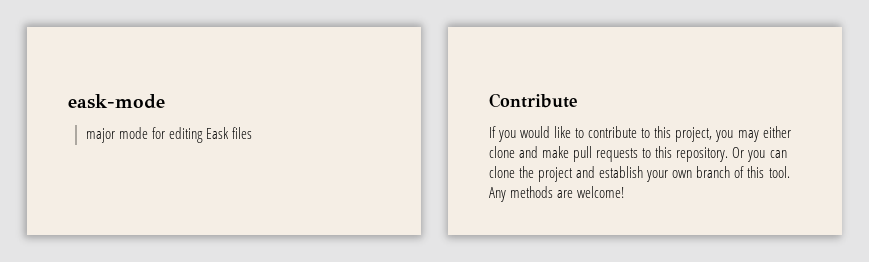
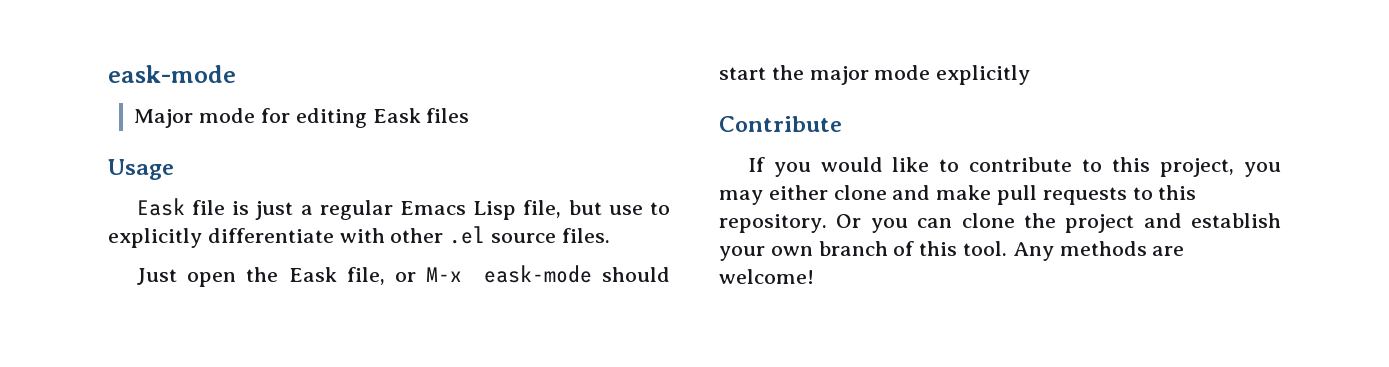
[85,128,115,143] major -> [134,109,194,128] Major
(252, 133) none -> [108,159,174,180] [136,198,670,220] [108,226,610,248] [136,265,671,287] [719,65,1031,85] // Usage // Eask file is just a regular Emacs Lisp file, but use to explicitly differentiate with other .el source files. // Just open the Eask file, or M-x eask-mode should start the major mode explicitly

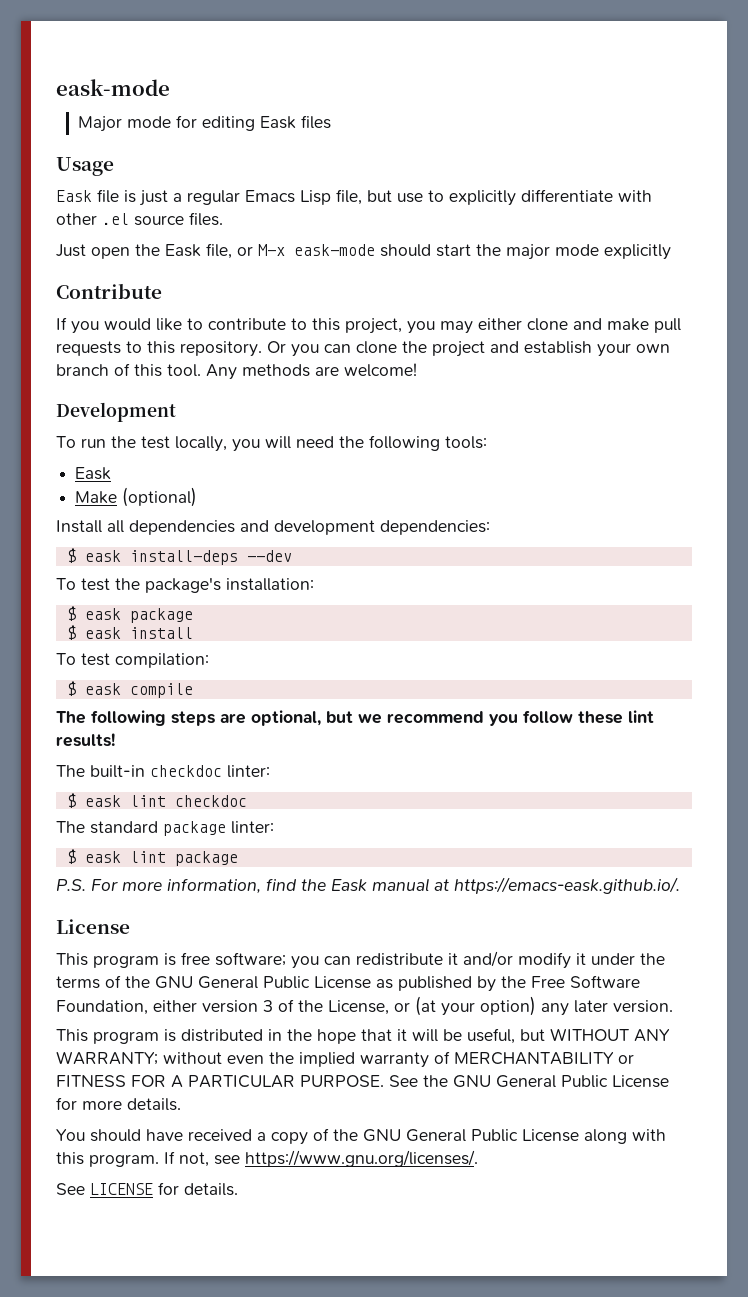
(814, 276) none -> [56,402,176,422] [56,435,487,452] [75,467,112,480] [75,487,198,507] [56,520,490,535] [66,548,292,565] [56,577,314,593] [66,606,193,623] [66,625,193,640] [56,653,209,668] [66,681,193,698] [56,710,654,726] [56,733,115,747] [56,765,270,778] [66,793,247,808] [56,821,274,836] [66,849,238,866] [56,877,680,894] [56,919,130,934] [56,951,665,969] [56,975,640,992] [56,996,673,1016] [56,1028,670,1044] [56,1051,634,1068] [56,1075,669,1088] [56,1097,181,1111] [56,1128,666,1145] [56,1150,478,1167] [56,1182,238,1196] // Development // To run the test locally, you will need the following tools: // Eask // Make (optional) // Install all dependencies and development dependencies: // $ eask install-deps --dev // To test the package's installation: // $ eask package // $ eask install // To test compilation: // $ eask compile // The following steps are optional, but we recommend you follow these lint results! // The built-in checkdoc linter: // $ eask lint checkdoc // The standard package linter: // $ eask lint package // P.S. For more information, find the Eask manual at https://emacs-eask.github.io/. // License // This program is free software; you can redistribute it and/or modify it under the terms of the GNU General Public License as published by the Free Software Foundation, either version 3 of the License, or (at your option) any later version. // This program is distributed in the hope that it will be useful, but WITHOUT ANY WARRANTY; without even the implied warranty of MERCHANTABILITY or FITNESS FOR A PARTICULAR PURPOSE. See the GNU General Public License for more details. // You should have received a copy of the GNU General Public License along with this program. If not, see https://www.gnu.org/licenses/. // See LICENSE for details.

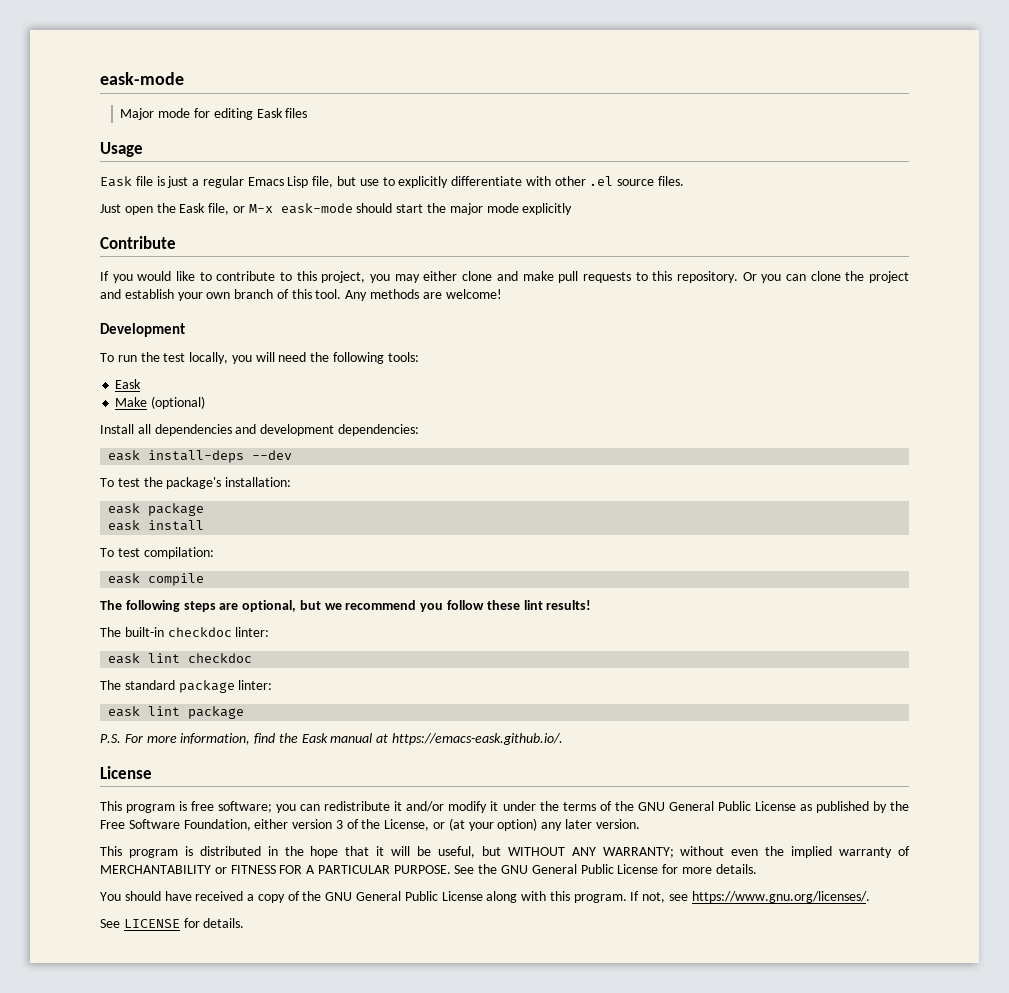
[66,548,76,563] $ -> (419, 430) none
[66,606,76,621] $ -> (292, 482) none
[66,625,76,640] $ -> (205, 509) none
[66,681,76,696] $ -> (214, 553) none
[66,793,76,808] $ -> (270, 632) none
[66,849,76,864] $ -> (273, 685) none

